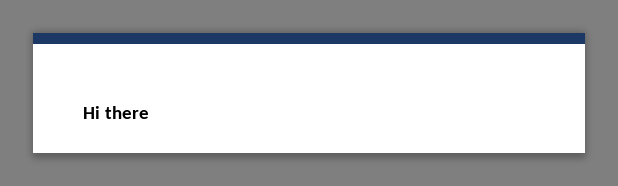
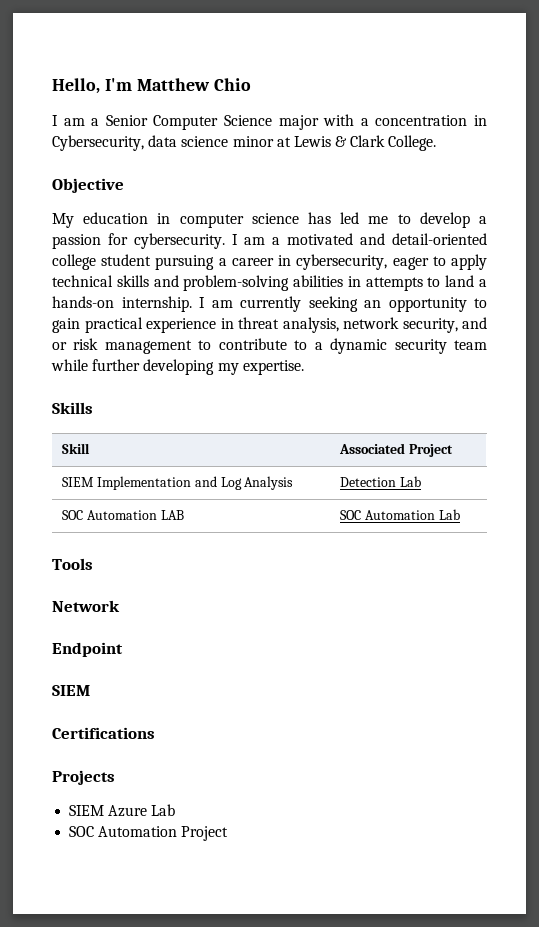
[83,106,150,119] Hi there -> [52,78,251,94] [52,114,488,130] [52,135,437,151] [52,178,124,193] [52,212,487,228] [52,233,487,249] [52,254,488,270] [52,275,487,291] [52,296,487,312] [52,317,487,333] [52,338,488,354] [51,359,304,375] [52,402,93,414] [62,443,91,454] [339,443,453,457] [62,476,294,490] [340,476,421,487] [62,510,184,520] [340,509,460,520] [52,558,93,570] [52,600,120,612] [52,642,123,657] [52,685,90,696] [52,727,155,739] [52,770,115,785] [69,804,176,817] [69,826,229,841] Hello, I'm Matthew Chio // I am a Senior Computer Science major with a concentration in Cybersecurity, data science minor at Lewis & Clark College. // Objective // My education in computer science has led me to develop a passion for cybersecurity. I am a motivated and detail-oriented college student pursuing a career in cybersecurity, eager to apply technical skills and problem-solving abilities in attempts to land a hands-on internship. I am currently seeking an opportunity to gain practical experience in threat analysis, network security, and or risk management to contribute to a dynamic security team while further developing my expertise. // Skills // Skill | Associated Project // SIEM Implementation and Log Analysis | Detection Lab // SOC Automation LAB | SOC Automation Lab // Tools // Network // Endpoint // SIEM // Certifications // Projects // SIEM Azure Lab // SOC Automation Project

